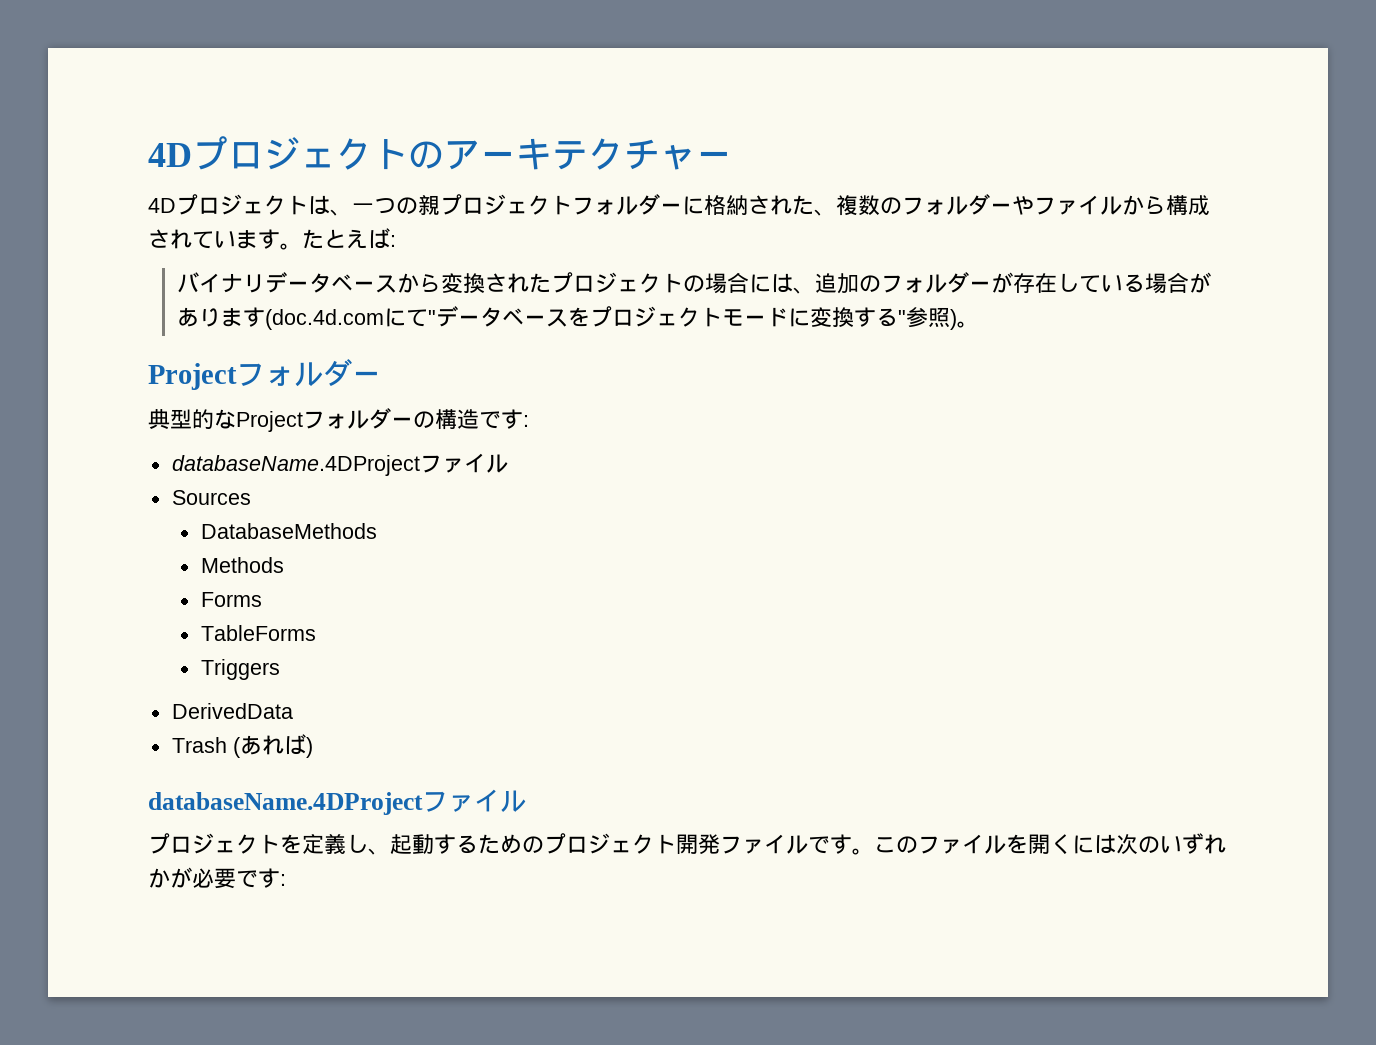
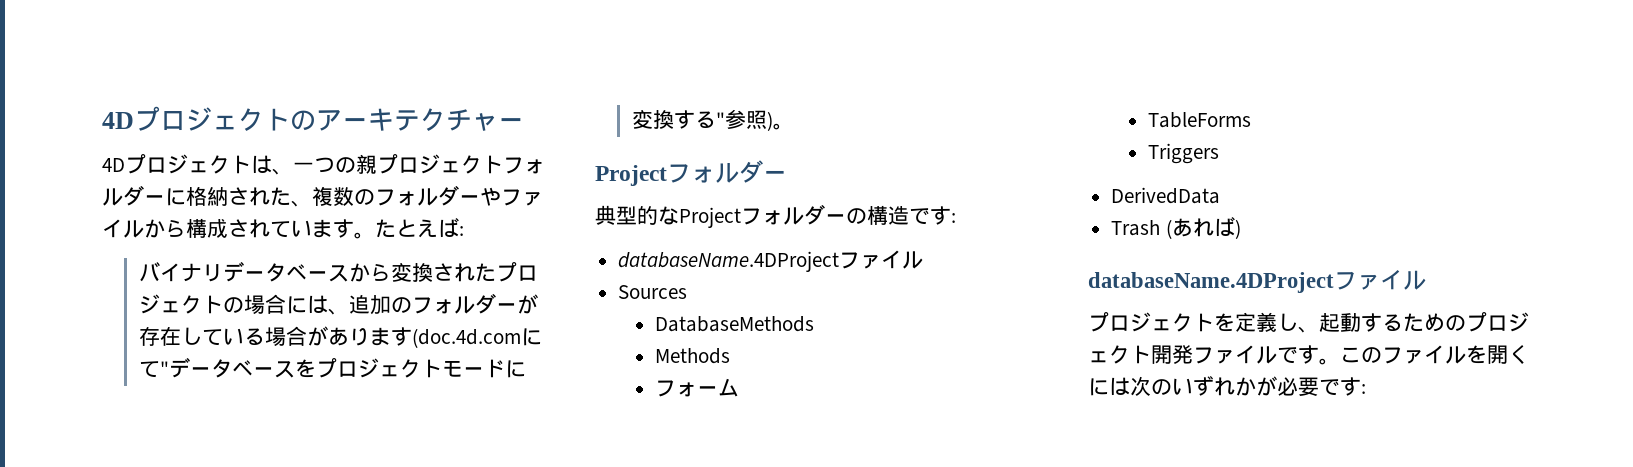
[200,592,262,607] Forms -> [654,378,739,397] フォーム

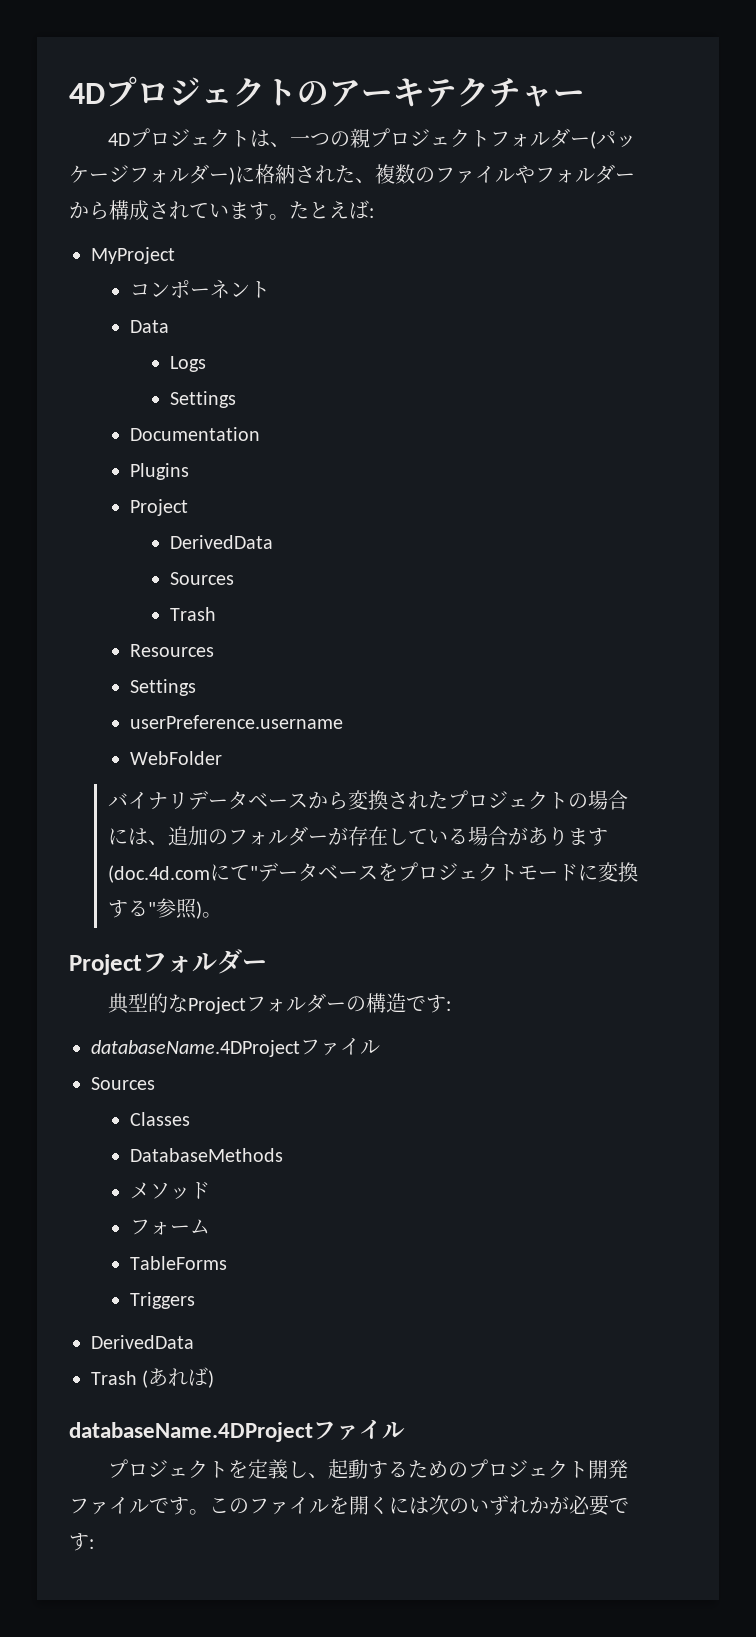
(165, 199) none -> [590,131,637,149] [69,164,235,185] (パッケージフォルダー)
[396,185,543,206] [102,219,144,238] ォルダーやファイル -> [455,164,635,184] ァイルやフォルダー
(464, 231) none -> [91,247,175,264] [130,279,271,299] [130,320,170,333] [169,356,206,372] [169,391,236,408] [130,427,261,441] [130,463,190,480] [130,499,189,516] [169,535,273,549] [169,572,234,585] [169,607,216,621] [130,644,215,657] [130,679,197,696] [130,715,344,729] [130,751,223,765] // MyProject // コンポーネント // Data // Logs // Settings // Documentation // Plugins // Project // DerivedData // Sources // Trash // Resources // Settings // userPreference.username // WebFolder
(688, 292) none -> [130,1112,191,1126] // Classes
[654,348,730,364] Methods -> [130,1182,211,1200] メソッド

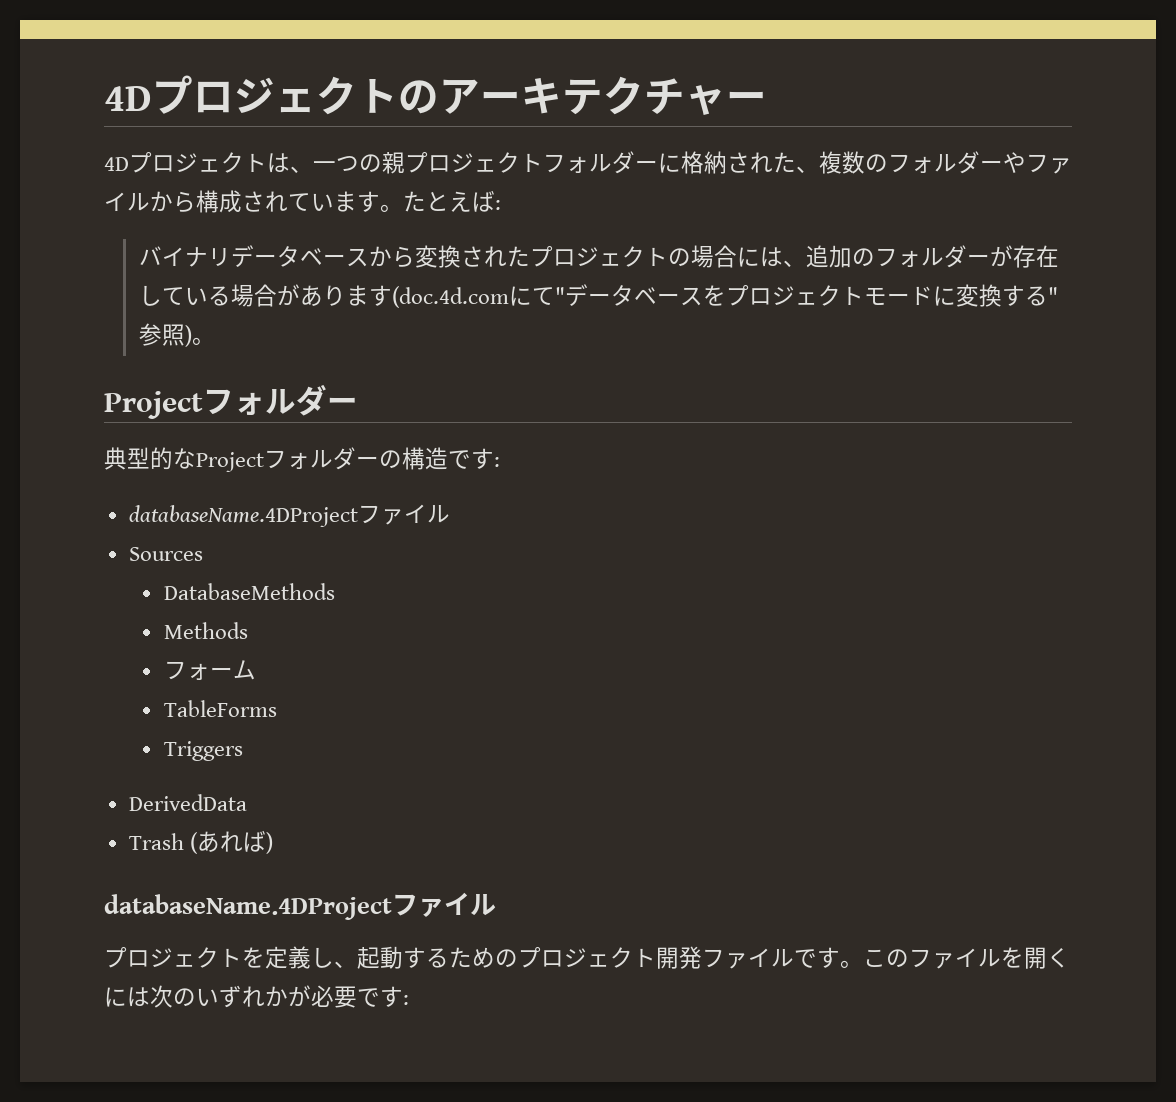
[590,131,637,149] [69,164,235,185] (パッケージフォルダー) -> (658, 165) none
[455,164,635,184] ァイルやフォルダー -> [911,151,1072,174] [104,192,150,211] ォルダーやファイル
[91,247,175,264] [130,279,271,299] [130,320,170,333] [169,356,206,372] [169,391,236,408] [130,427,261,441] [130,463,190,480] [130,499,189,516] [169,535,273,549] [169,572,234,585] [169,607,216,621] [130,644,215,657] [130,679,197,696] [130,715,344,729] [130,751,223,765] // MyProject // コンポーネント // Data // Logs // Settings // Documentation // Plugins // Project // DerivedData // Sources // Trash // Resources // Settings // userPreference.username // WebFolder -> (501, 205) none
[130,1112,191,1126] // Classes -> (203, 554) none
[130,1182,211,1200] メソッド -> [163,622,248,639] Methods

